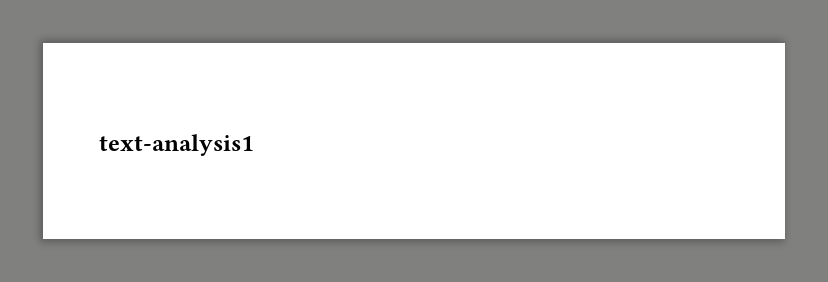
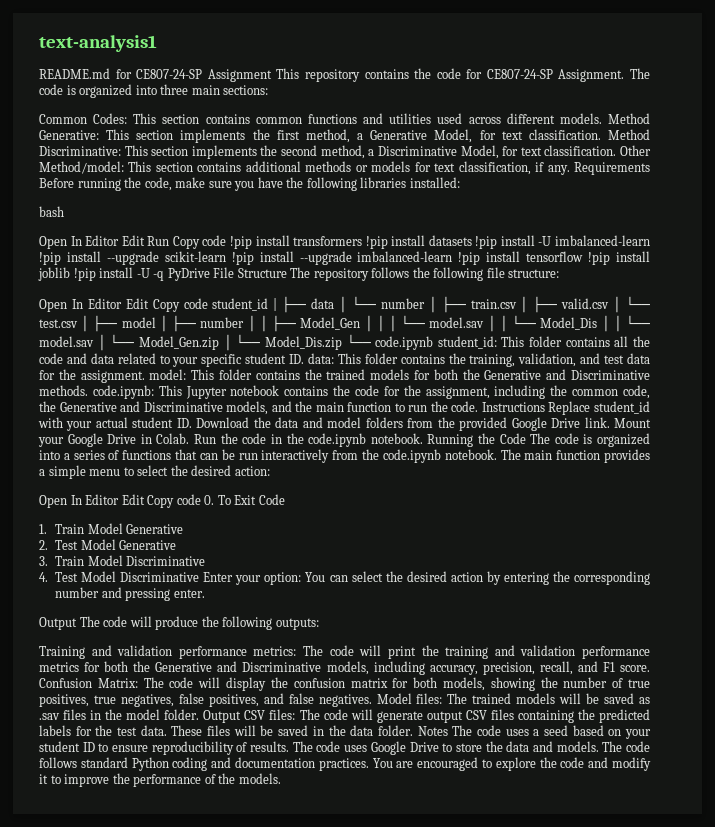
(254, 145) none -> [39,68,650,82] [39,84,269,98] [39,113,650,124] [39,129,650,143] [39,145,652,159] [39,161,650,175] [39,177,460,191] [39,206,64,217] [39,235,650,249] [39,251,650,265] [38,267,560,281] [39,296,650,313] [39,315,651,332] [39,334,650,351] [39,353,651,367] [39,369,650,383] [39,385,650,399] [39,401,651,415] [38,417,652,431] [38,433,650,447] [39,449,650,463] [39,465,270,479] [39,494,285,508] [39,523,184,534] [39,539,177,550] [39,555,206,566] [39,571,651,585] [55,587,205,601] [39,616,319,630] [39,645,651,659] [39,661,650,675] [39,677,650,691] [39,693,650,707] [39,709,650,723] [39,725,651,739] [39,741,650,755] [39,757,651,771] [39,773,281,787] // README.md for CE807-24-SP Assignment This repository contains the code for CE807-24-SP Assignment. The code is organized into three main sections: // Common Codes: This section contains common functions and utilities used across different models. Method Generative: This section implements the first method, a Generative Model, for text classification. Method Discriminative: This section implements the second method, a Discriminative Model, for text classification. Other Method/model: This section contains additional methods or models for text classification, if any. Requirements Before running the code, make sure you have the following libraries installed: // bash // Open In Editor Edit Run Copy code !pip install transformers !pip install datasets !pip install -U imbalanced-learn !pip install --upgrade scikit-learn !pip install --upgrade imbalanced-learn !pip install tensorflow !pip install joblib !pip install -U -q PyDrive File Structure The repository follows the following file structure: // Open In Editor Edit Copy code student_id | ├── data │ └── number │ ├── train.csv │ ├── valid.csv │ └── test.csv │ ├── model │ ├── number │ │ ├── Model_Gen │ │ │ └── model.sav │ │ └── Model_Dis │ │ └── model.sav │ └── Model_Gen.zip │ └── Model_Dis.zip └── code.ipynb student_id: This folder contains all the code and data related to your specific student ID. data: This folder contains the training, validation, and test data for the assignment. model: This folder contains the trained models for both the Generative and Discriminative methods. code.ipynb: This Jupyter notebook contains the code for the assignment, including the common code, the Generative and Discriminative models, and the main function to run the code. Instructions Replace student_id with your actual student ID. Download the data and model folders from the provided Google Drive link. Mount your Google Drive in Colab. Run the code in the code.ipynb notebook. Running the Code The code is organized into a series of functions that can be run interactively from the code.ipynb notebook. The main function provides a simple menu to select the desired action: // Open In Editor Edit Copy code 0. To Exit Code // 1. Train Model Generative // 2. Test Model Generative // 3. Train Model Discriminative // 4. Test Model Discriminative Enter your option: You can select the desired action by entering the corresponding number and pressing enter. // Output The code will produce the following outputs: // Training and validation performance metrics: The code will print the training and validation performance metrics for both the Generative and Discriminative models, including accuracy, precision, recall, and F1 score. Confusion Matrix: The code will display the confusion matrix for both models, showing the number of true positives, true negatives, false positives, and false negatives. Model files: The trained models will be saved as .sav files in the model folder. Output CSV files: The code will generate output CSV files containing the predicted labels for the test data. These files will be saved in the data folder. Notes The code uses a seed based on your student ID to ensure reproducibility of results. The code uses Google Drive to store the data and models. The code follows standard Python coding and documentation practices. You are encouraged to explore the code and modify it to improve the performance of the models.

